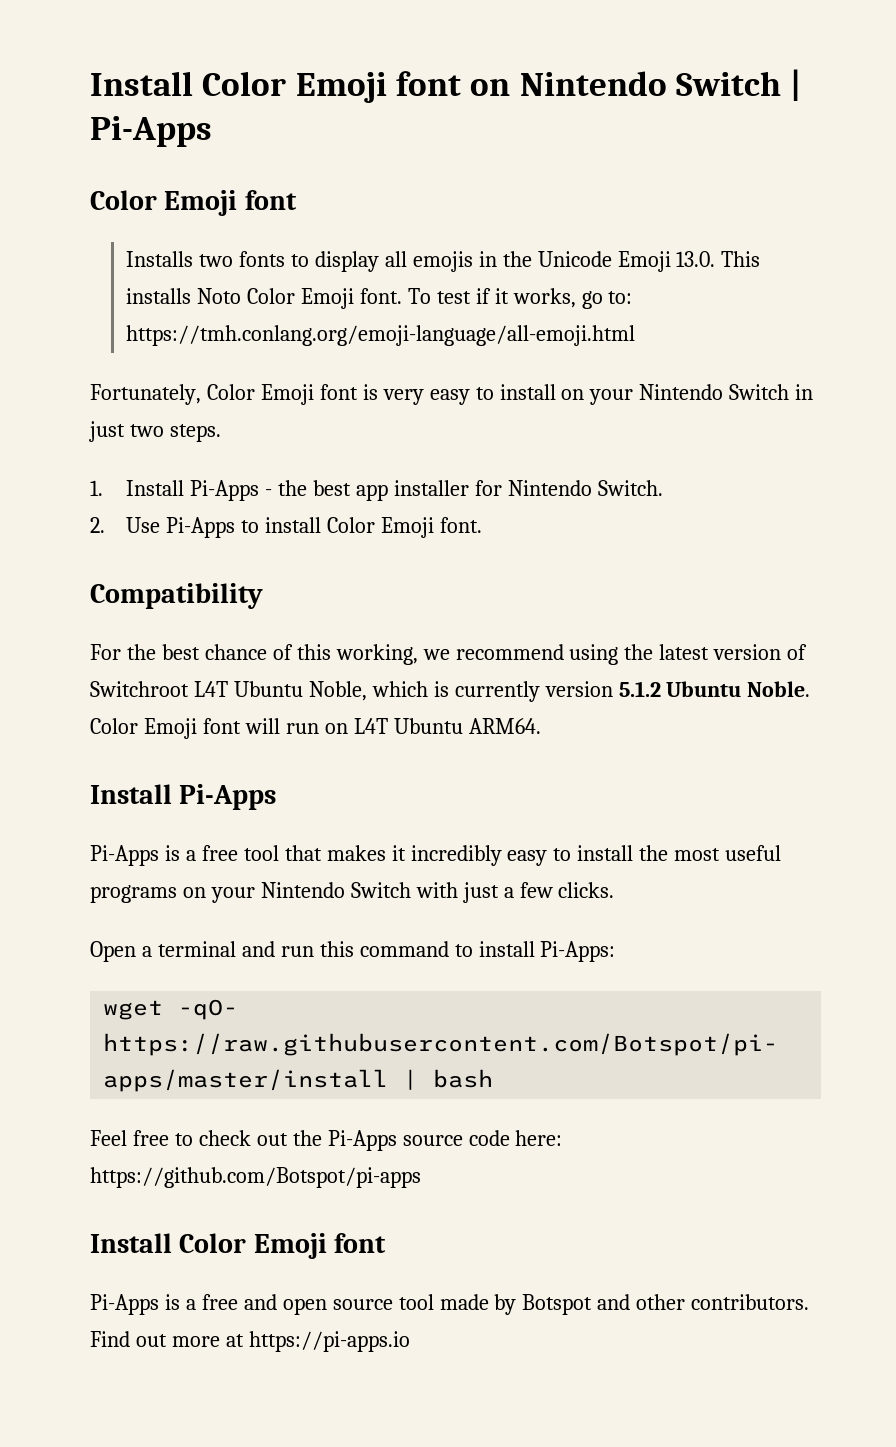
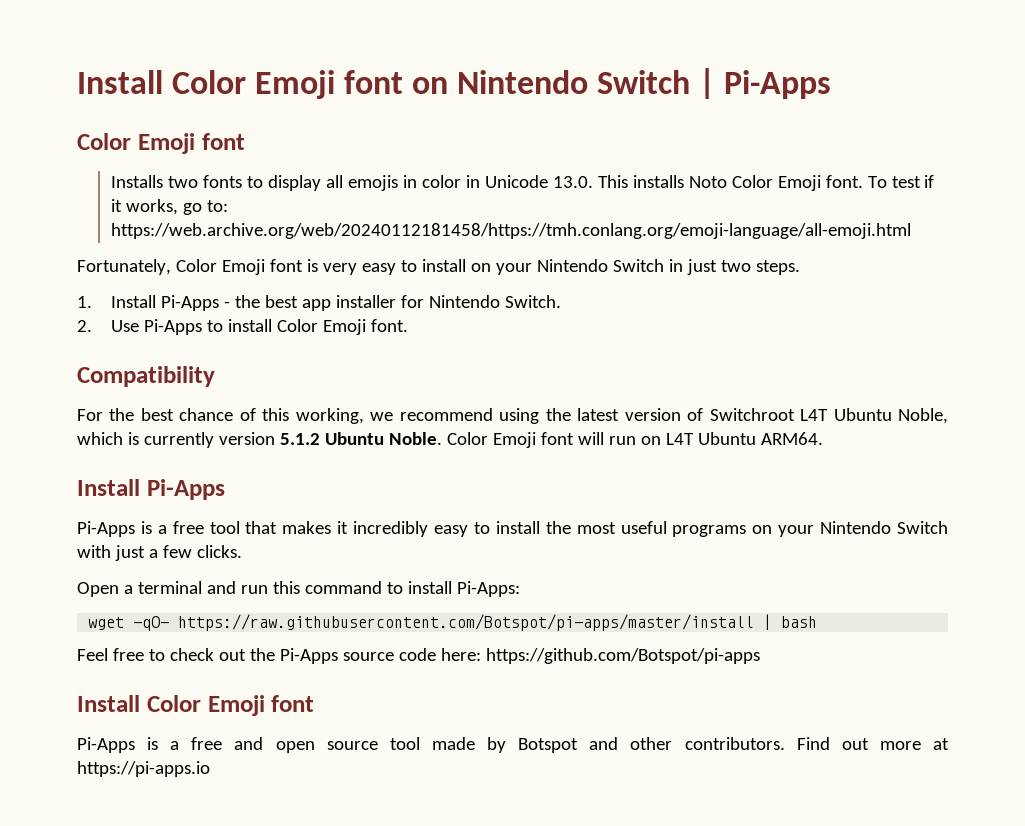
[502,251,671,272] the Unicode Emoji -> [421,175,548,188] color in Unicode
[126,325,636,346] https://tmh.conlang.org/emoji-language/all-emoji.html -> [110,223,911,239] https://web.archive.org/web/20240112181458/https://tmh.conlang.org/emoji-language/all-emoji.html

